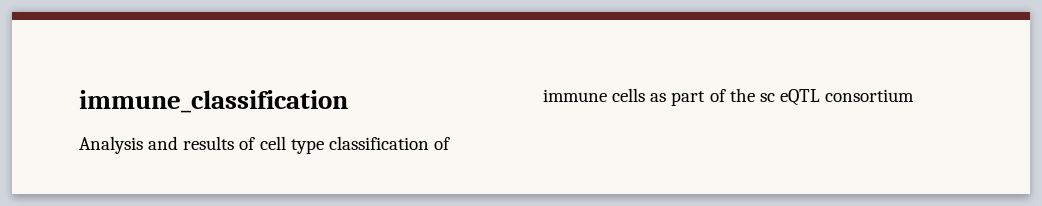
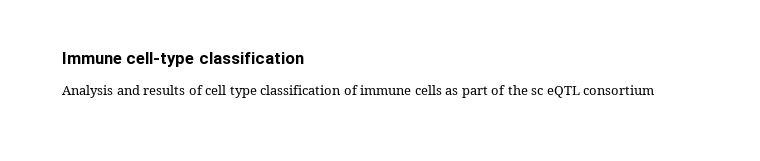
[79,90,348,113] immune_classification -> [62,52,304,67] Immune cell-type classification

